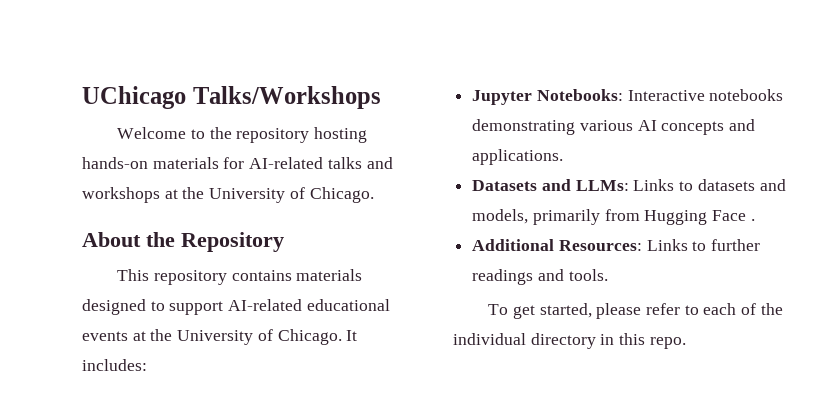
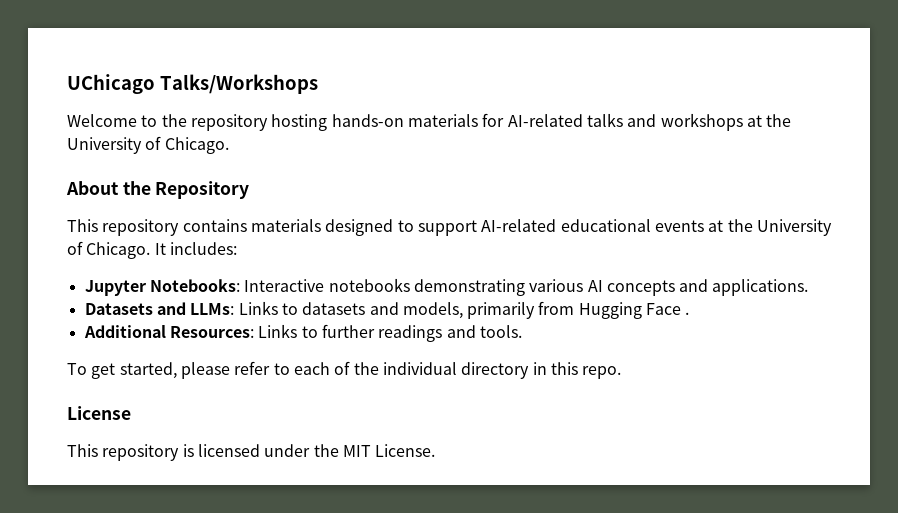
(686, 343) none -> [67,406,131,420] [67,444,436,461] // License // This repository is licensed under the MIT License.

